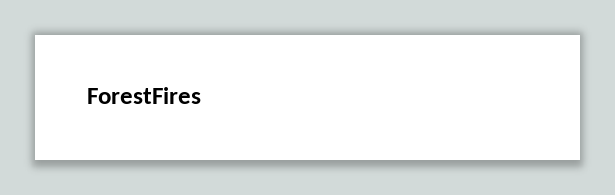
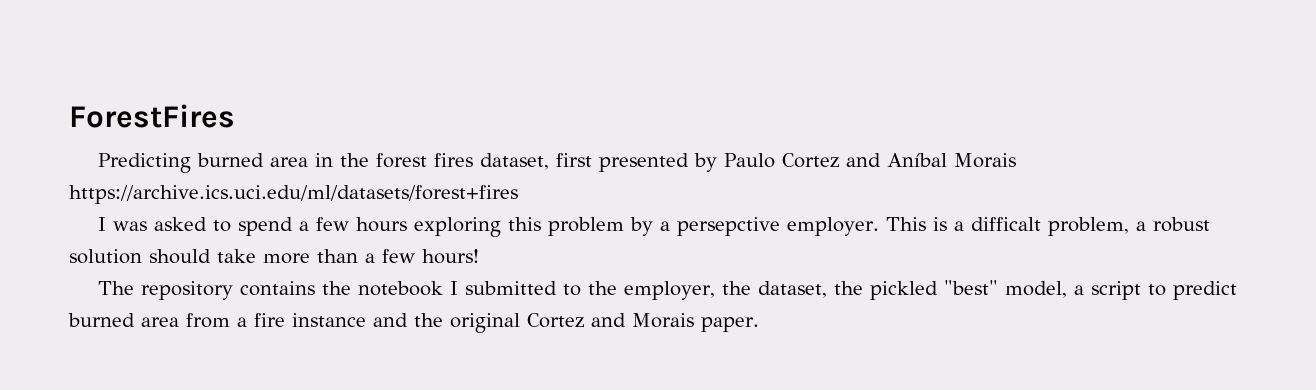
(201, 95) none -> [98,153,1017,173] [69,185,518,204] [98,217,1211,237] [69,249,479,264] [98,280,1238,300] [68,313,759,333] // Predicting burned area in the forest fires dataset, first presented by Paulo Cortez and Aníbal Morais https://archive.ics.uci.edu/ml/datasets/forest+fires // I was asked to spend a few hours exploring this problem by a persepctive employer. This is a difficalt problem, a robust solution should take more than a few hours! // The repository contains the notebook I submitted to the employer, the dataset, the pickled "best" model, a script to predict burned area from a fire instance and the original Cortez and Morais paper.

